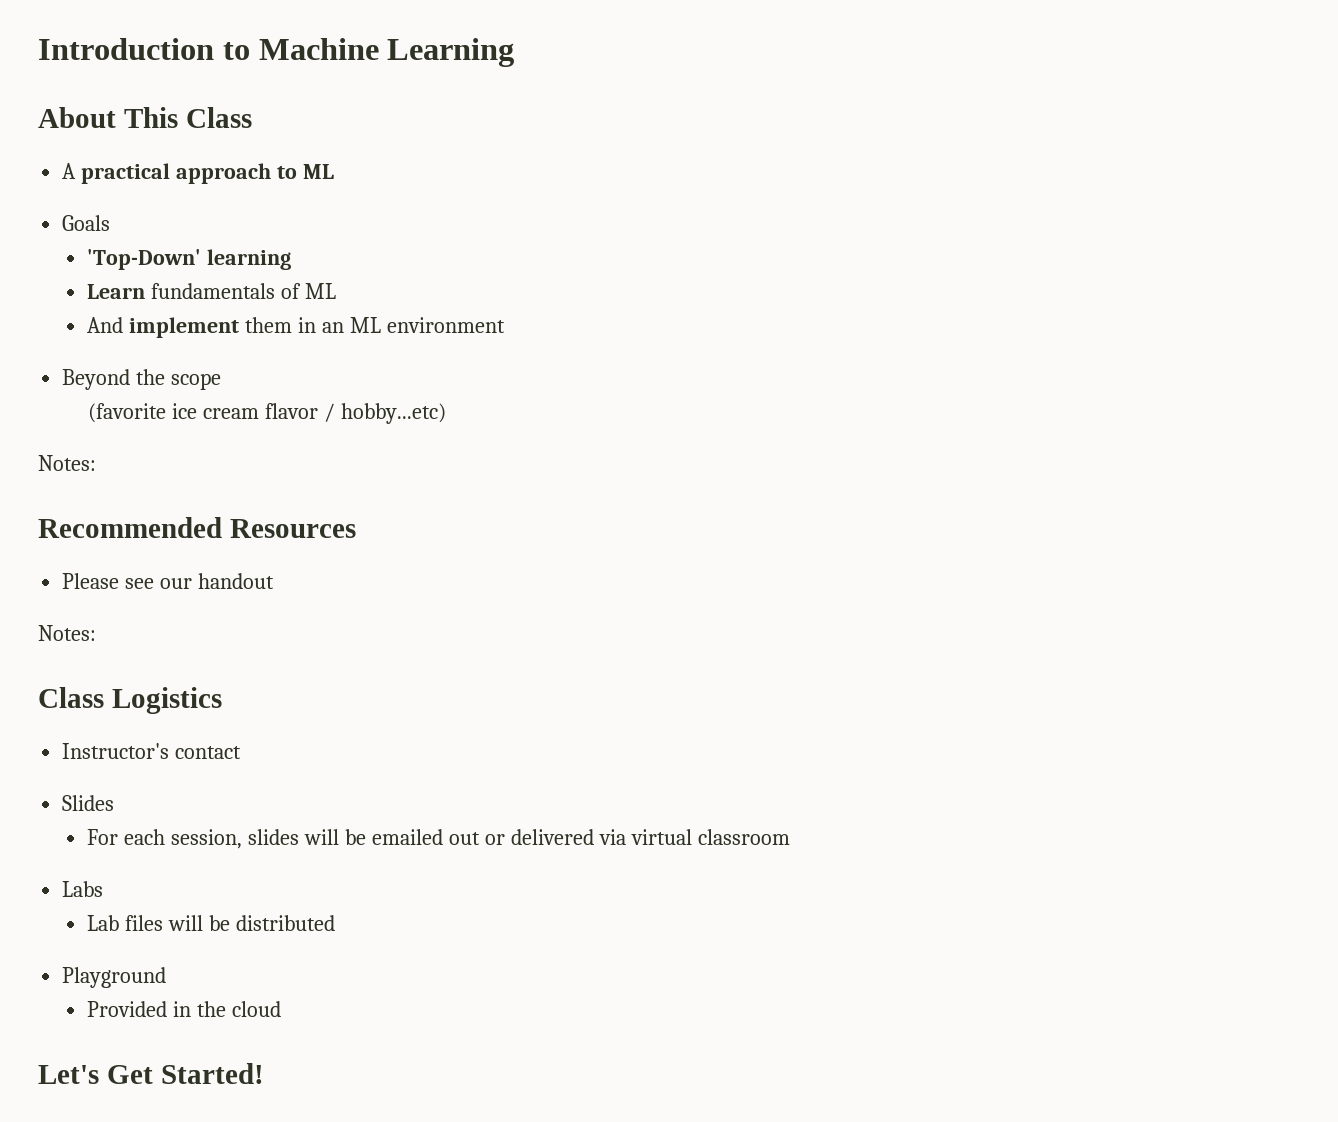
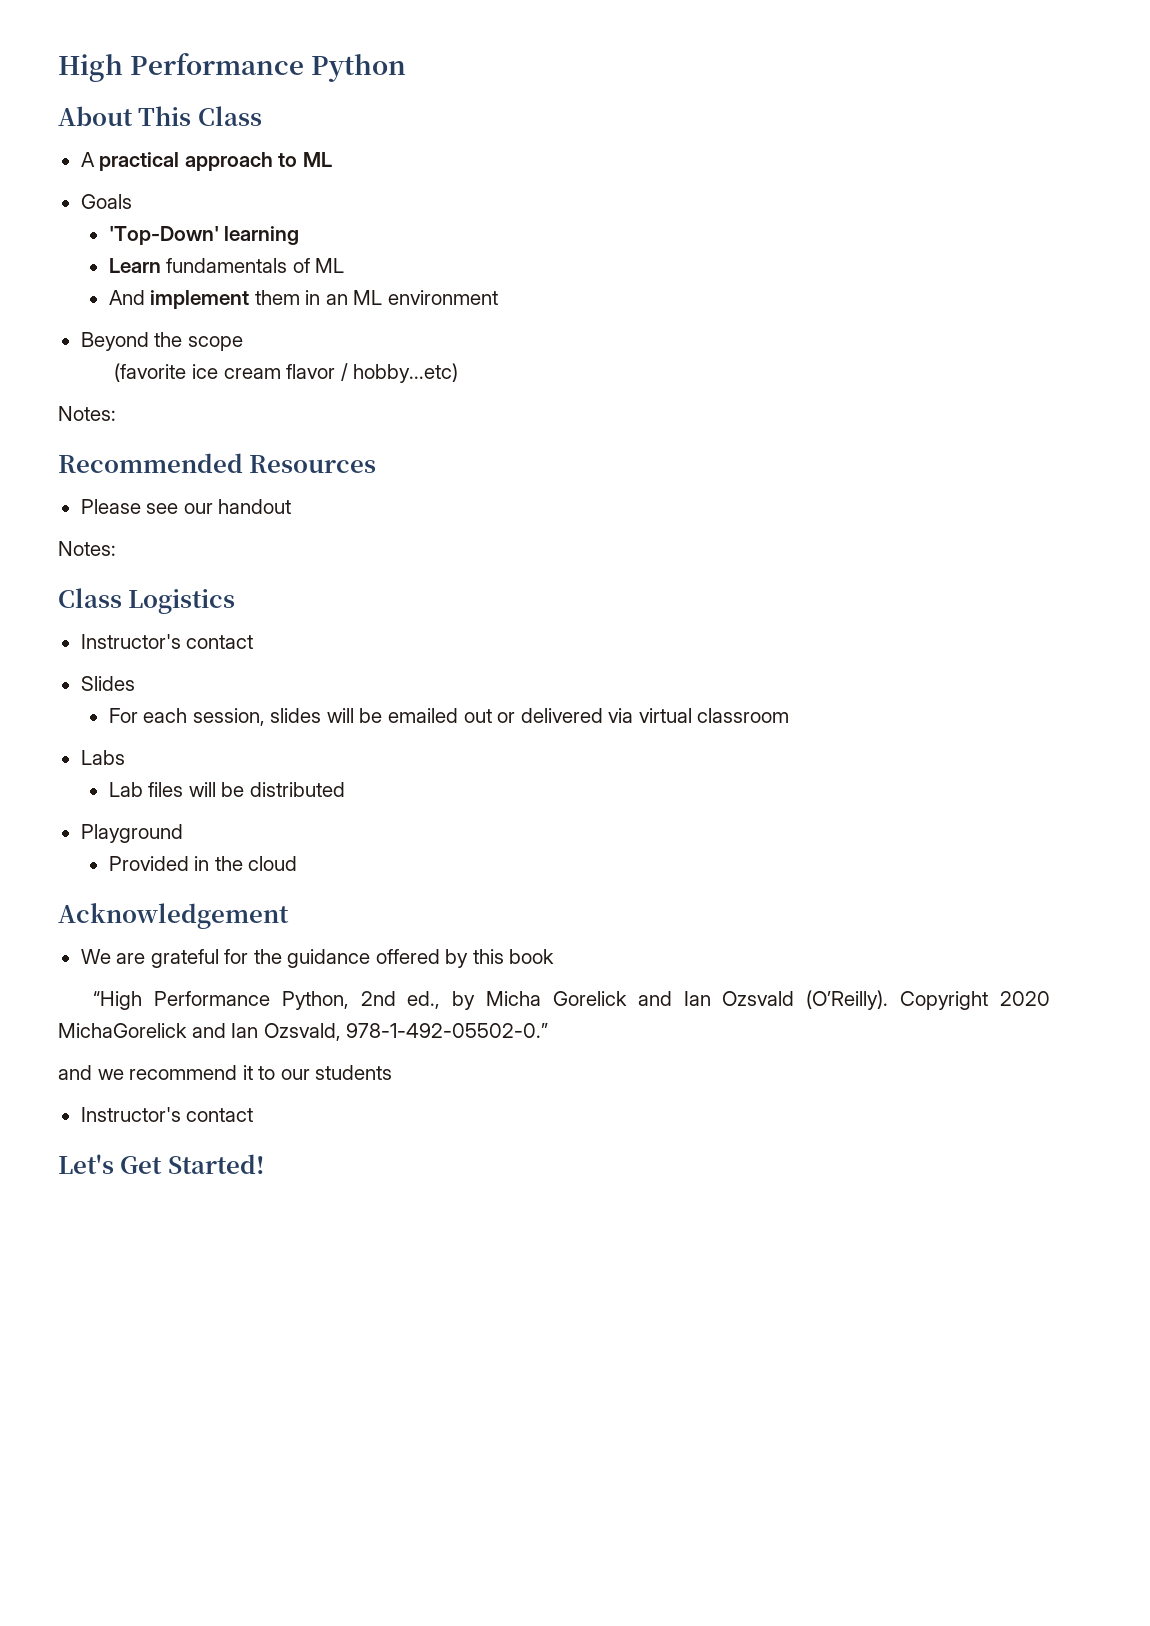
[38,38,515,67] Introduction to Machine Learning -> [58,53,407,82] High Performance Python
(282, 1009) none -> [58,903,289,929] [80,949,555,968] [92,990,1050,1010] [58,1023,549,1041] [58,1065,393,1080] [80,1107,254,1122] // Acknowledgement // We are grateful for the guidance offered by this book // “High Performance Python, 2nd ed., by Micha Gorelick and Ian Ozsvald (O’Reilly). Copyright 2020 MichaGorelick and Ian Ozsvald, 978-1-492-05502-0.” // and we recommend it to our students // Instructor's contact

